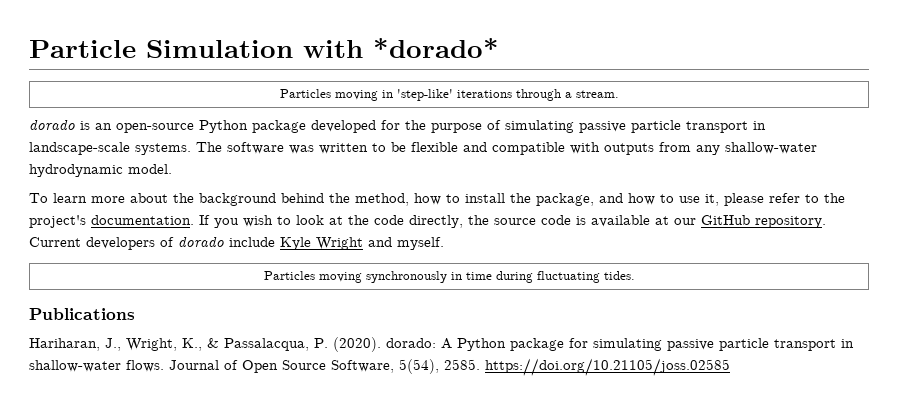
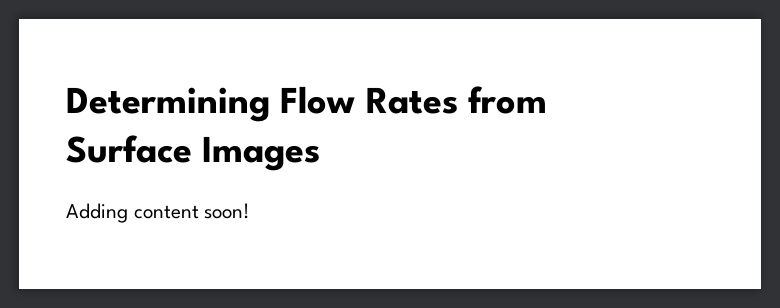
[29,38,499,58] [279,89,619,101] [29,119,766,133] [29,142,817,155] [29,164,172,177] [29,193,845,206] [29,215,826,228] [29,236,444,250] [263,271,635,283] [29,308,135,320] [29,337,854,352] [29,358,730,376] Particle Simulation with *dorado* // Particles moving in 'step-like' iterations through a stream. // dorado is an open-source Python package developed for the purpose of simulating passive particle transport in landscape-scale systems. The software was written to be flexible and compatible with outputs from any shallow-water hydrodynamic model. // To learn more about the background behind the method, how to install the package, and how to use it, please refer to the project's documentation. If you wish to look at the code directly, the source code is available at our GitHub repository. Current developers of dorado include Kyle Wright and myself. // Particles moving synchronously in time during fluctuating tides. // Publications // Hariharan, J., Wright, K., & Passalacqua, P. (2020). dorado: A Python package for simulating passive particle transport in shallow-water flows. Journal of Open Source Software, 5(54), 2585. https://doi.org/10.21105/joss.02585 -> [66,86,547,122] [66,135,321,171] [66,203,251,223] Determining Flow Rates from Surface Images // Adding content soon!

